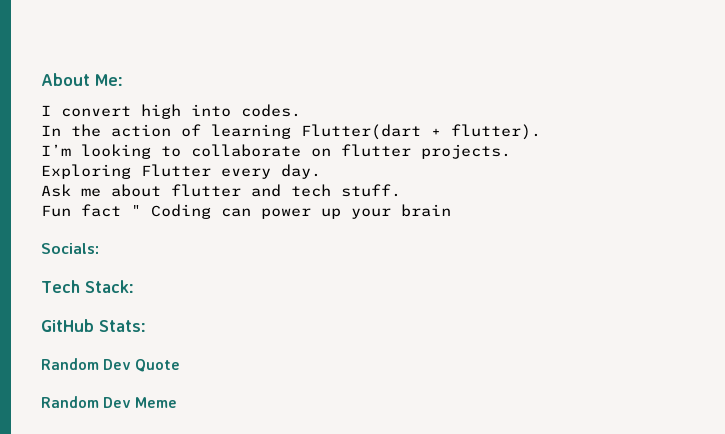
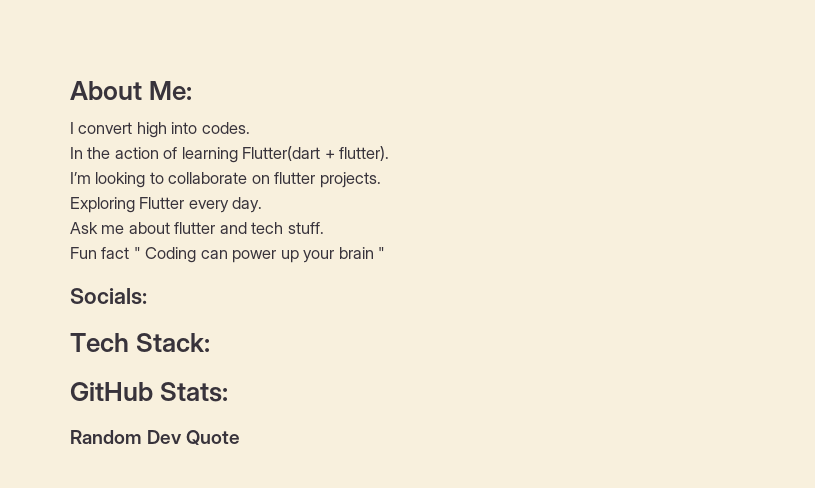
(451, 210) none -> [378,247,386,259] "
[41,396,178,408] // Random Dev Meme -> (241, 437) none

